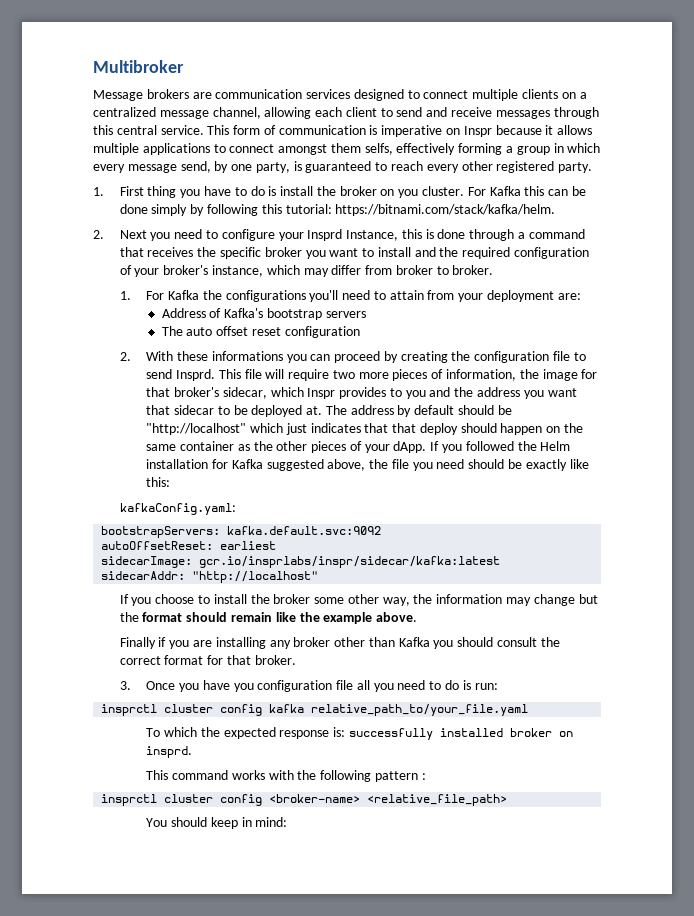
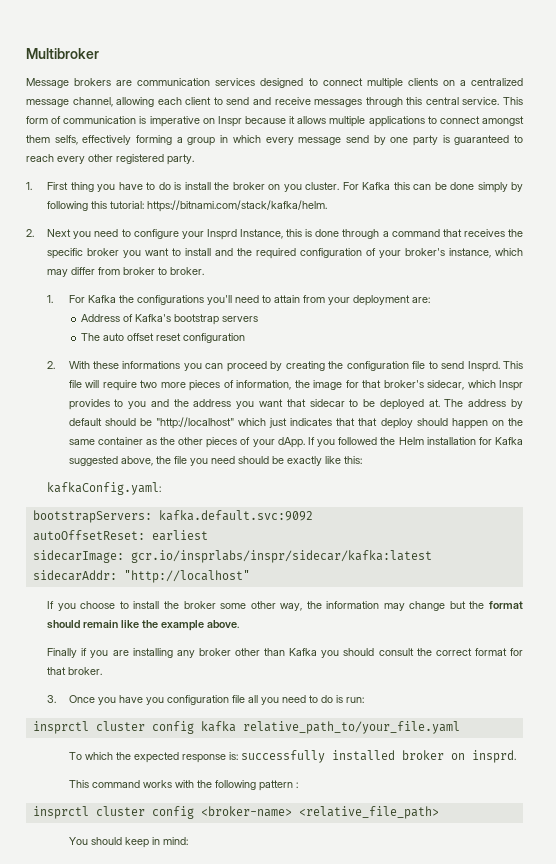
[180,161,211,173] send, -> [345,135,369,143] send
[255,162,290,173] party, -> [412,135,438,146] party

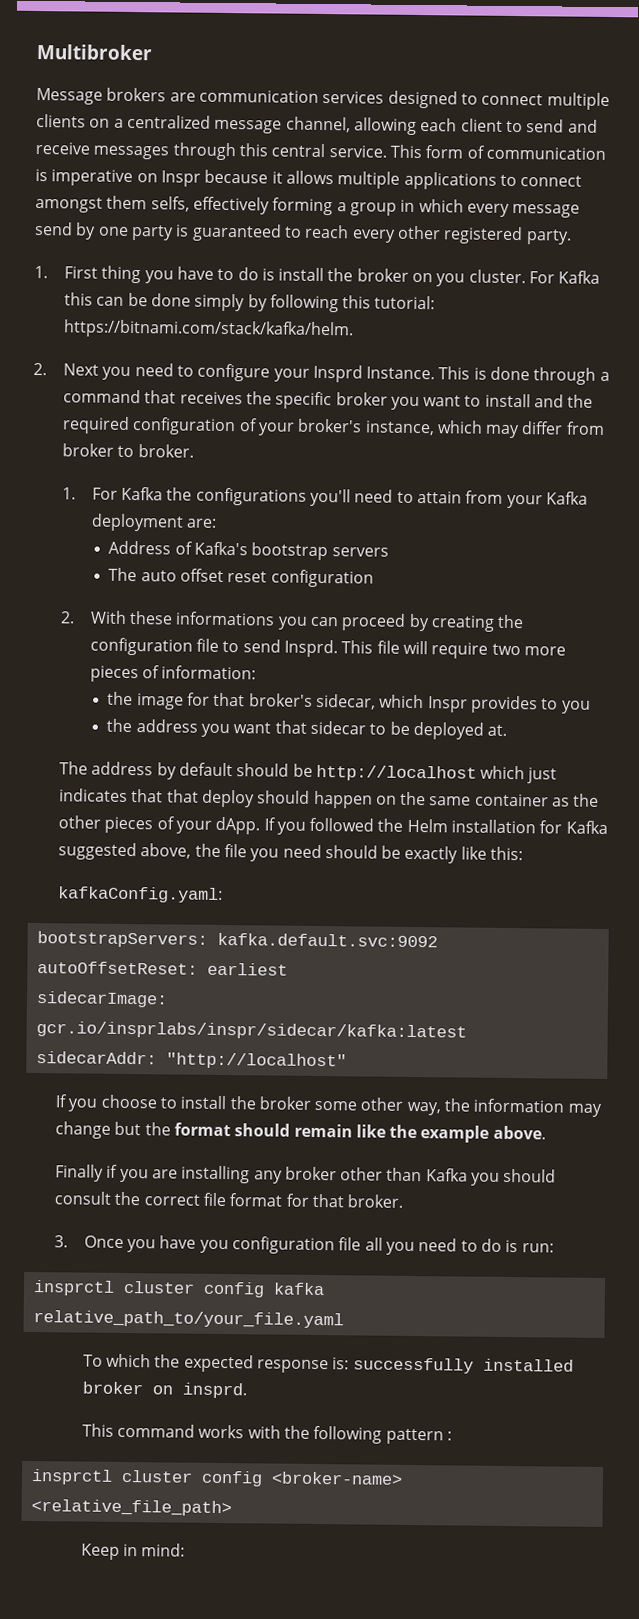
[240,229,303,239] Instance, this -> [366,366,471,380] Instance. This
(350, 301) none -> [546,491,589,505] Kafka
[236,380,292,390] information, -> [161,665,257,680] information: //
[150,399,169,407] and -> (591, 707) //
(440, 403) none -> (508, 730) //
[155,417,234,429] "http://localhost" -> [315,764,477,782] http://localhost
(472, 652) none -> [202,1192,226,1207] file
[68,837,149,848] You should keep -> [80,1543,120,1560] Keep

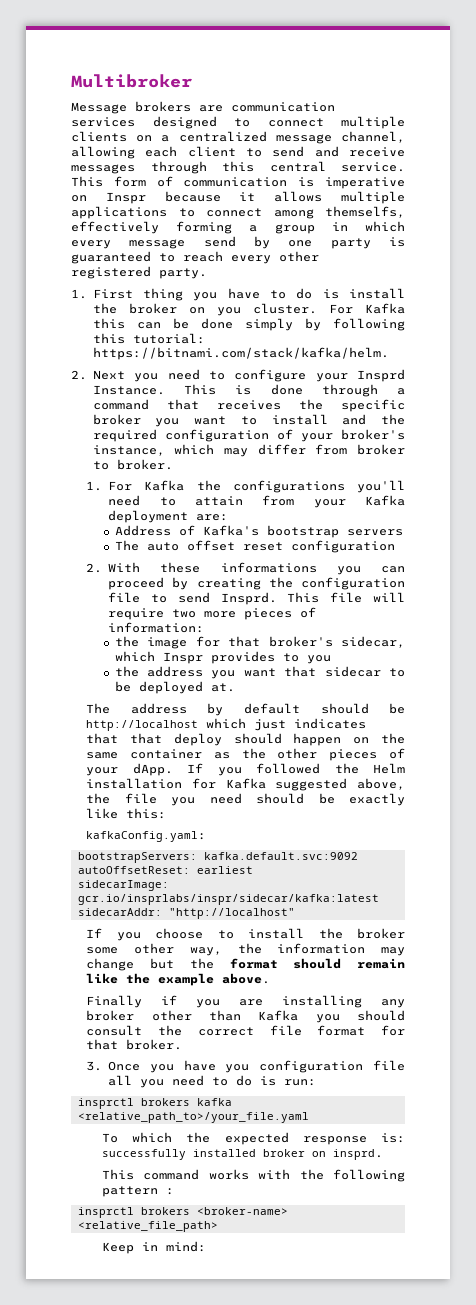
[35,195,190,213] amongst them selfs, -> [273,206,405,219] among themselfs,
[122,1280,325,1298] [32,1310,344,1329] cluster config kafka relative_path_to/your_file.yaml -> [140,1098,232,1106] [77,1112,309,1123] brokers kafka <relative_path_to>/your_file.yaml
[120,1469,263,1487] cluster config -> [140,1207,190,1215] brokers

